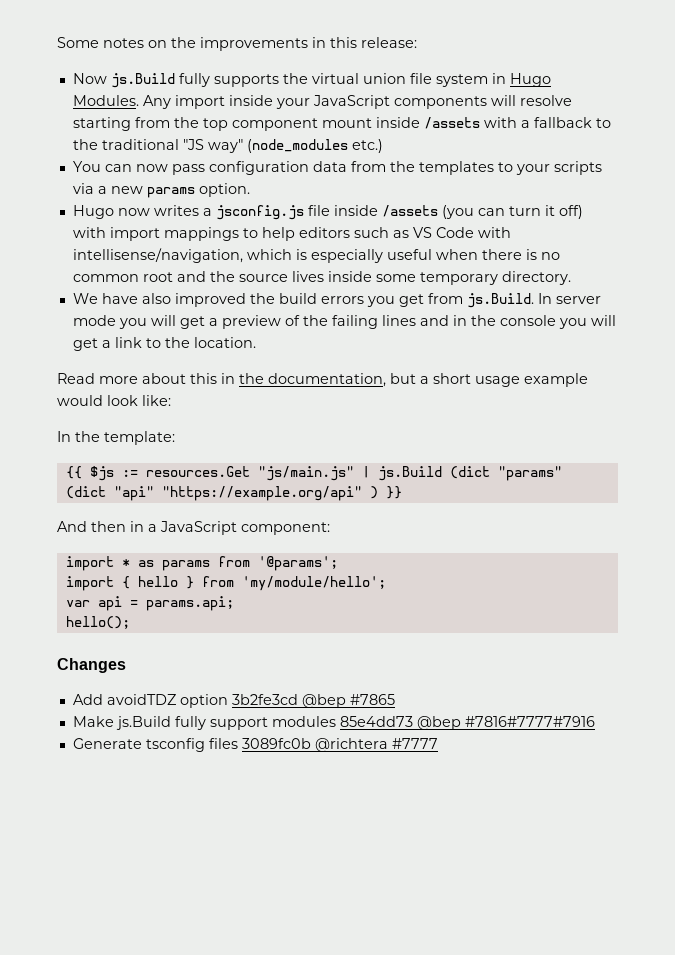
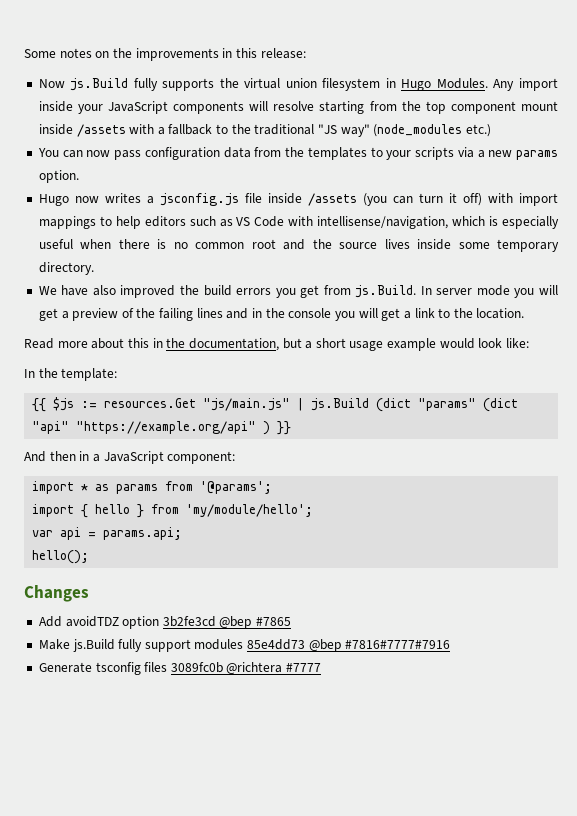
[409,73,488,87] file system -> [322,78,381,91] filesystem

